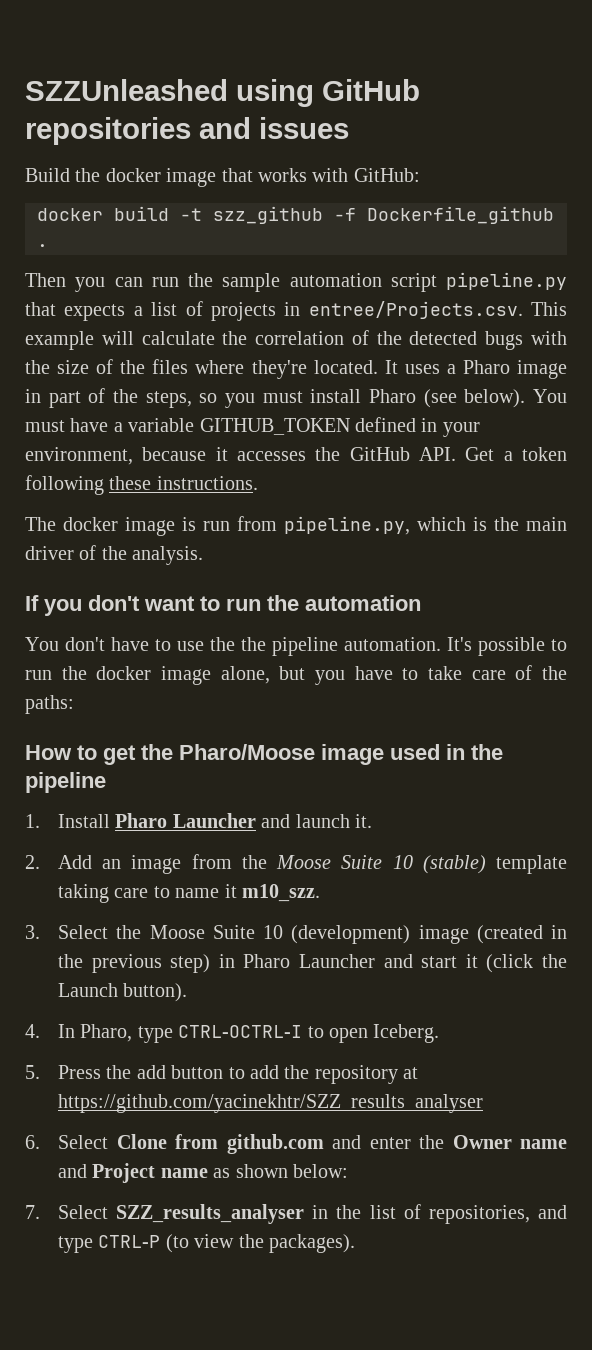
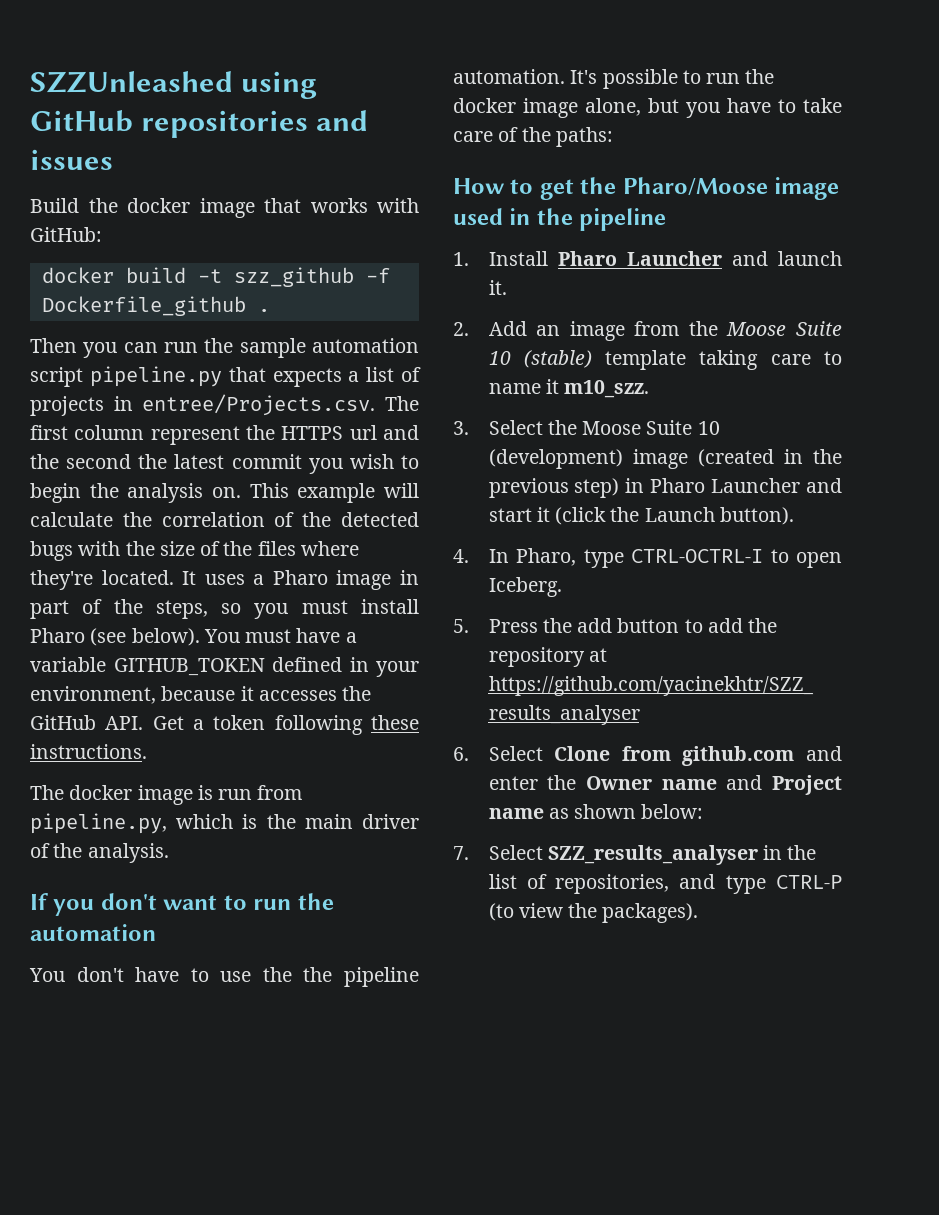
(523, 310) none -> [385,396,420,411] [30,425,419,445] [30,454,420,474] [30,483,241,503] The first column represent the HTTPS url and the second the latest commit you wish to begin the analysis on.

